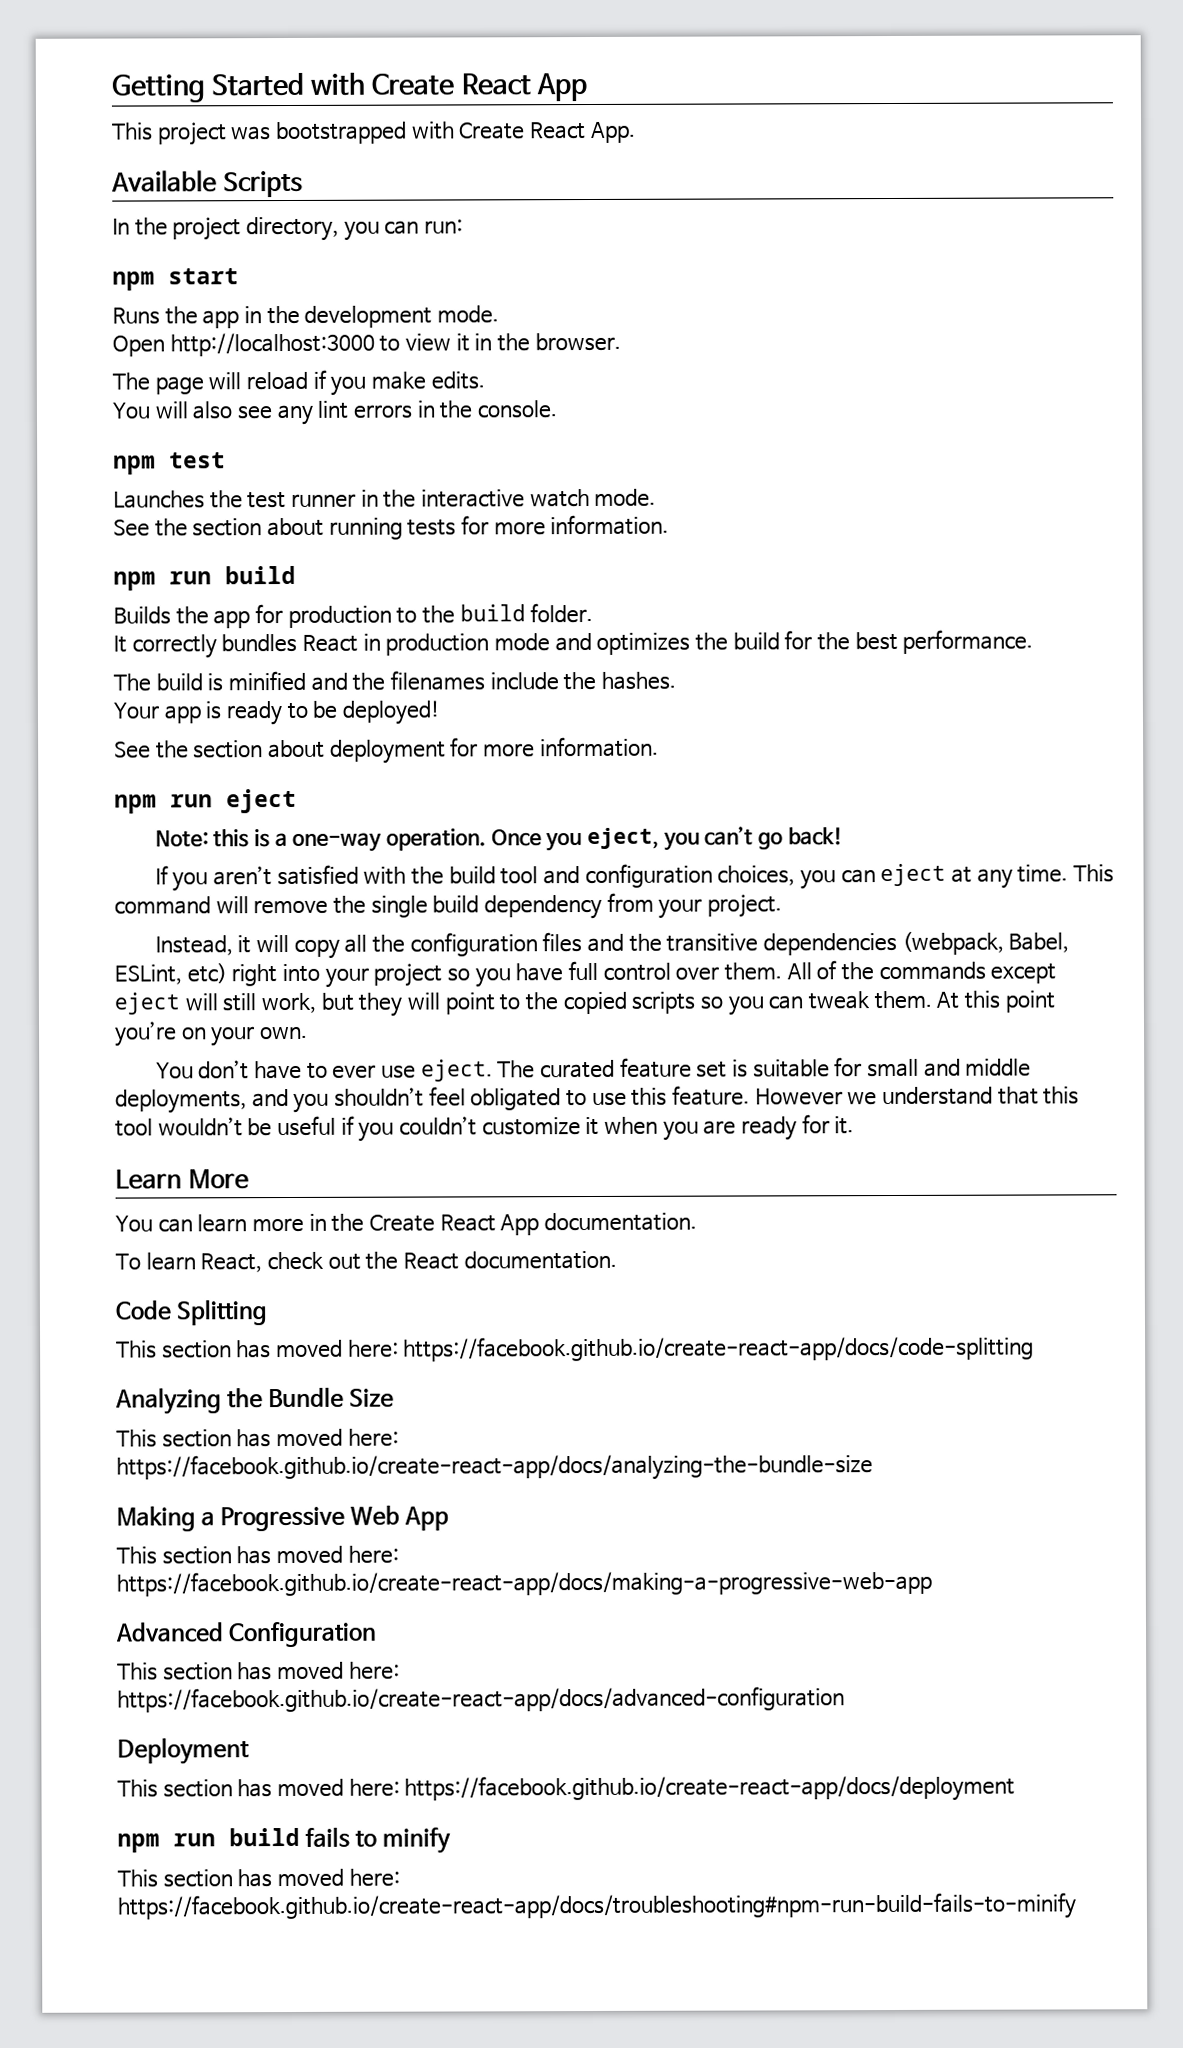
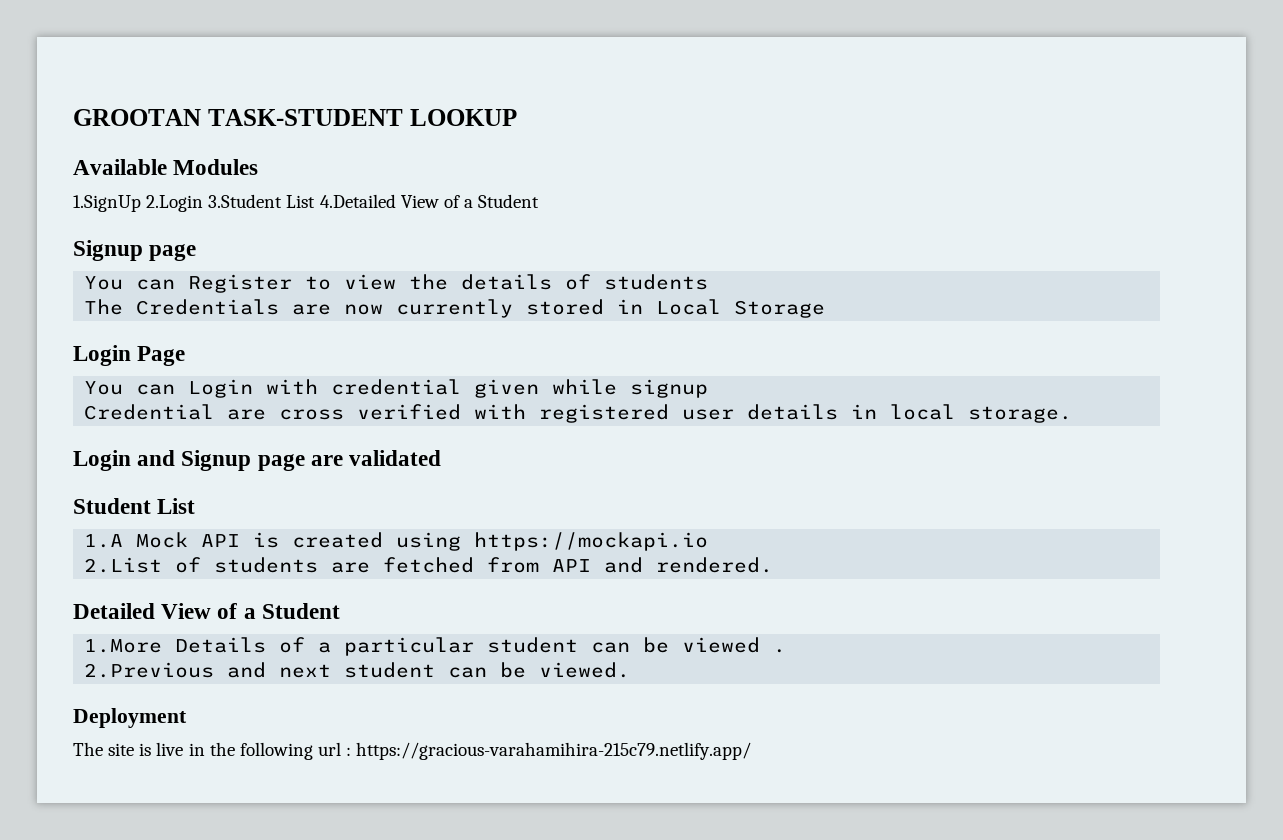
[111,72,587,103] [112,121,636,146] [111,170,303,198] [112,216,463,242] [112,268,239,291] [112,305,500,329] [112,332,621,357] [112,369,485,396] [112,400,557,426] [113,452,226,475] [113,488,657,509] [113,514,670,540] [113,565,296,591] [113,602,594,629] [113,629,1034,659] [113,670,676,692] [113,700,441,726] [114,736,659,764] [114,788,297,814] [154,826,843,852] [154,863,1115,892] [114,892,782,920] [154,931,1070,959] [114,960,1057,988] [114,990,1055,1017] [114,1021,308,1047] [155,1057,1032,1082] [115,1085,1080,1114] [115,1114,855,1142] [115,1169,249,1190] [115,1212,697,1236] [115,1250,617,1273] [115,1299,268,1326] [116,1335,1035,1362] [115,1386,395,1415] [116,1428,399,1448] [116,1453,873,1482] [116,1505,450,1532] [116,1545,399,1565] [116,1569,932,1597] [115,1621,378,1648] [117,1661,400,1681] [117,1686,845,1713] [117,1737,250,1765] [117,1774,1016,1803] [117,1826,452,1854] [117,1868,400,1888] [117,1892,1076,1922] Getting Started with Create React App // This project was bootstrapped with Create React App. // Available Scripts // In the project directory, you can run: // npm start // Runs the app in the development mode. // Open http://localhost:3000 to view it in the browser. // The page will reload if you make edits. // You will also see any lint errors in the console. // npm test // Launches the test runner in the interactive watch mode. // See the section about running tests for more information. // npm run build // Builds the app for production to the build folder. // It correctly bundles React in production mode and optimizes the build for the best performance. // The build is minified and the filenames include the hashes. // Your app is ready to be deployed! // See the section about deployment for more information. // npm run eject // Note: this is a one-way operation. Once you eject, you can’t go back! // If you aren’t satisfied with the build tool and configuration choices, you can eject at any time. This command will remove the single build dependency from your project. // Instead, it will copy all the configuration files and the transitive dependencies (webpack, Babel, ESLint, etc) right into your project so you have full control over them. All of the commands except eject will still work, but they will point to the copied scripts so you can tweak them. At this point you’re on your own. // You don’t have to ever use eject. The curated feature set is suitable for small and middle deployments, and you shouldn’t feel obligated to use this feature. However we understand that this tool wouldn’t be useful if you couldn’t customize it when you are ready for it. // Learn More // You can learn more in the Create React App documentation. // To learn React, check out the React documentation. // Code Splitting // This section has moved here: https://facebook.github.io/create-react-app/docs/code-splitting // Analyzing the Bundle Size // This section has moved here: https://facebook.github.io/create-react-app/docs/analyzing-the-bundle-size // Making a Progressive Web App // This section has moved here: https://facebook.github.io/create-react-app/docs/making-a-progressive-web-app // Advanced Configuration // This section has moved here: https://facebook.github.io/create-react-app/docs/advanced-configuration // Deployment // This section has moved here: https://facebook.github.io/create-react-app/docs/deployment // npm run build fails to minify // This section has moved here: https://facebook.github.io/create-react-app/docs/troubleshooting#npm-run-build-fails-to-minify -> [73,109,517,126] [73,159,259,175] [73,194,540,212] [73,240,197,261] [84,274,709,293] [84,299,826,318] [73,345,186,366] [84,379,709,398] [84,404,1073,423] [73,450,442,471] [73,498,196,514] [84,532,709,551] [84,557,774,573] [73,603,340,619] [84,637,787,656] [84,662,631,678] [73,708,187,728] [73,742,752,760] GROOTAN TASK-STUDENT LOOKUP // Available Modules // 1.SignUp 2.Login 3.Student List 4.Detailed View of a Student // Signup page // You can Register to view the details of students // The Credentials are now currently stored in Local Storage // Login Page // You can Login with credential given while signup // Credential are cross verified with registered user details in local storage. // Login and Signup page are validated // Student List // 1.A Mock API is created using https://mockapi.io // 2.List of students are fetched from API and rendered. // Detailed View of a Student // 1.More Details of a particular student can be viewed . // 2.Previous and next student can be viewed. // Deployment // The site is live in the following url : https://gracious-varahamihira-215c79.netlify.app/

